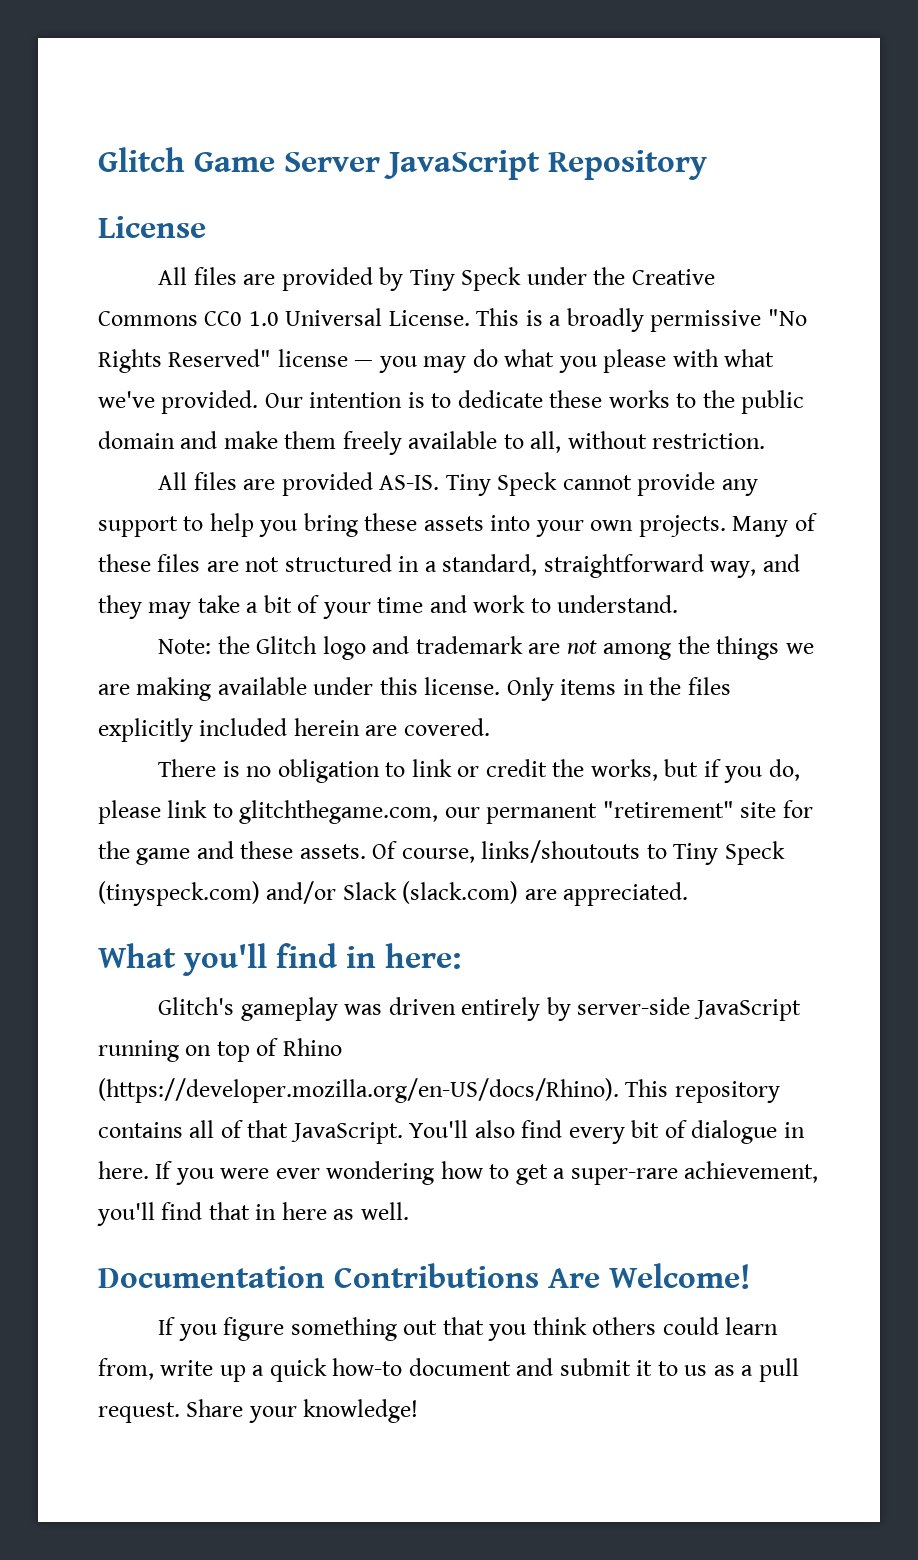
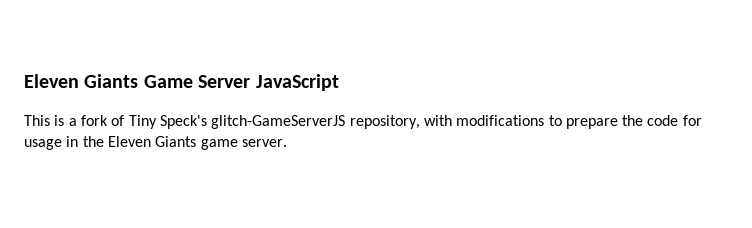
[98,147,185,172] Glitch -> [24,74,139,88] Eleven Giants
[548,150,707,180] [98,216,206,238] [158,267,715,291] [98,308,807,332] [98,349,775,373] [98,390,805,414] [98,431,766,455] [158,472,758,496] [98,513,817,537] [98,554,800,578] [98,595,679,619] [158,636,814,660] [98,677,731,701] [98,718,490,742] [158,759,800,783] [98,800,813,824] [98,840,785,865] [98,881,689,906] [98,943,461,976] [158,997,801,1021] [98,1038,342,1062] [98,1078,780,1103] [98,1120,805,1144] [98,1161,819,1185] [97,1202,409,1226] [98,1263,751,1289] [158,1317,779,1341] [98,1358,799,1382] [98,1399,419,1423] Repository // License // All files are provided by Tiny Speck under the Creative Commons CC0 1.0 Universal License. This is a broadly permissive "No Rights Reserved" license — you may do what you please with what we've provided. Our intention is to dedicate these works to the public domain and make them freely available to all, without restriction. // All files are provided AS-IS. Tiny Speck cannot provide any support to help you bring these assets into your own projects. Many of these files are not structured in a standard, straightforward way, and they may take a bit of your time and work to understand. // Note: the Glitch logo and trademark are not among the things we are making available under this license. Only items in the files explicitly included herein are covered. // There is no obligation to link or credit the works, but if you do, please link to glitchthegame.com, our permanent "retirement" site for the game and these assets. Of course, links/shoutouts to Tiny Speck (tinyspeck.com) and/or Slack (slack.com) are appreciated. // What you'll find in here: // Glitch's gameplay was driven entirely by server-side JavaScript running on top of Rhino (https://developer.mozilla.org/en-US/docs/Rhino). This repository contains all of that JavaScript. You'll also find every bit of dialogue in here. If you were ever wondering how to get a super-rare achievement, you'll find that in here as well. // Documentation Contributions Are Welcome! // If you figure something out that you think others could learn from, write up a quick how-to document and submit it to us as a pull request. Share your knowledge! -> [24,115,702,129] [24,136,287,150] // This is a fork of Tiny Speck's glitch-GameServerJS repository, with modifications to prepare the code for usage in the Eleven Giants game server.

